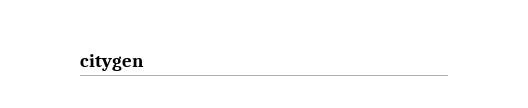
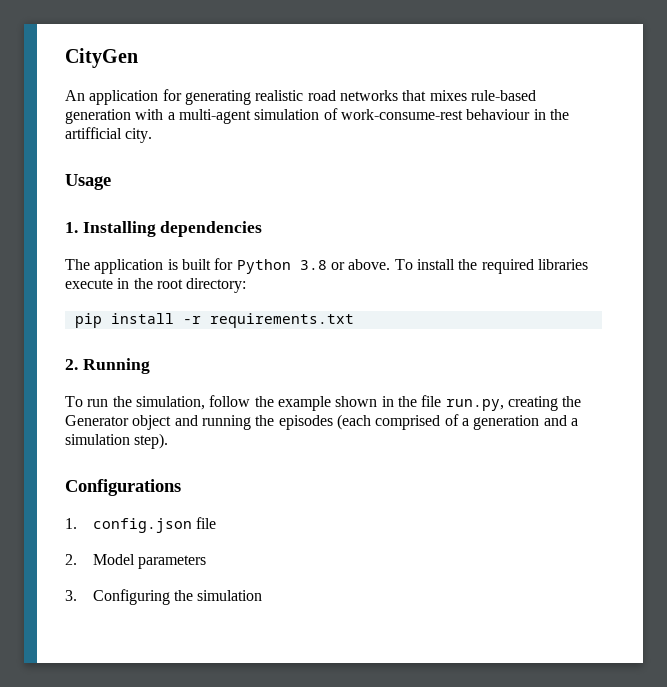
[80,54,144,71] citygen -> [65,48,138,68] [65,89,536,105] [65,108,569,124] [65,127,153,143] [65,174,111,190] [65,221,263,237] [65,258,588,274] [65,278,247,293] [74,313,354,328] [65,358,150,374] [65,395,582,411] [65,414,578,430] [65,433,169,449] [65,479,181,496] [65,517,217,533] [65,554,207,569] [65,589,263,605] CityGen // An application for generating realistic road networks that mixes rule-based generation with a multi-agent simulation of work-consume-rest behaviour in the artifficial city. // Usage // 1. Installing dependencies // The application is built for Python 3.8 or above. To install the required libraries execute in the root directory: // pip install -r requirements.txt // 2. Running // To run the simulation, follow the example shown in the file run.py, creating the Generator object and running the episodes (each comprised of a generation and a simulation step). // Configurations // 1. config.json file // 2. Model parameters // 3. Configuring the simulation

